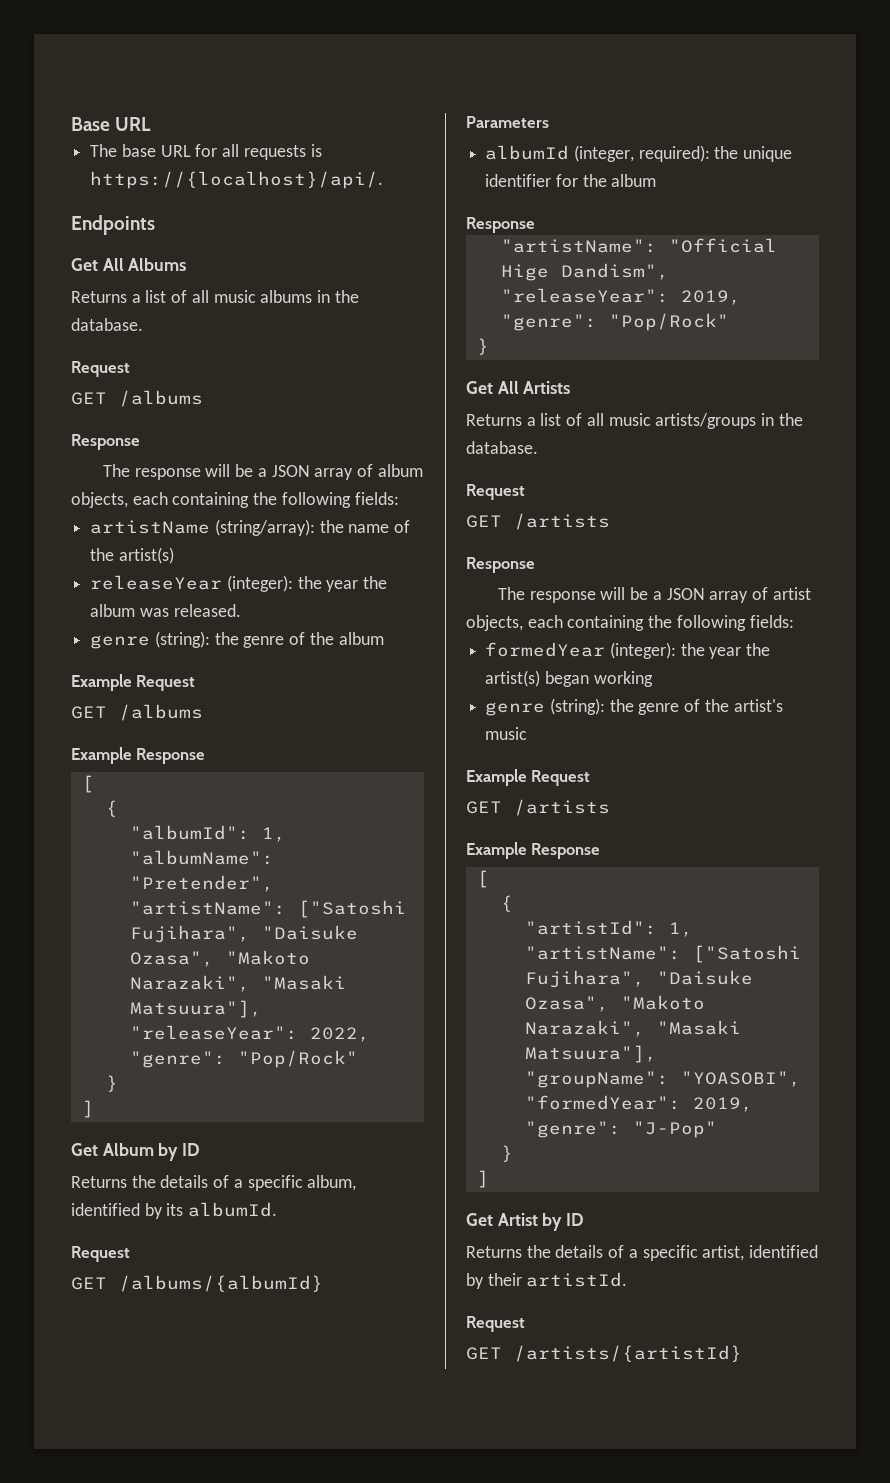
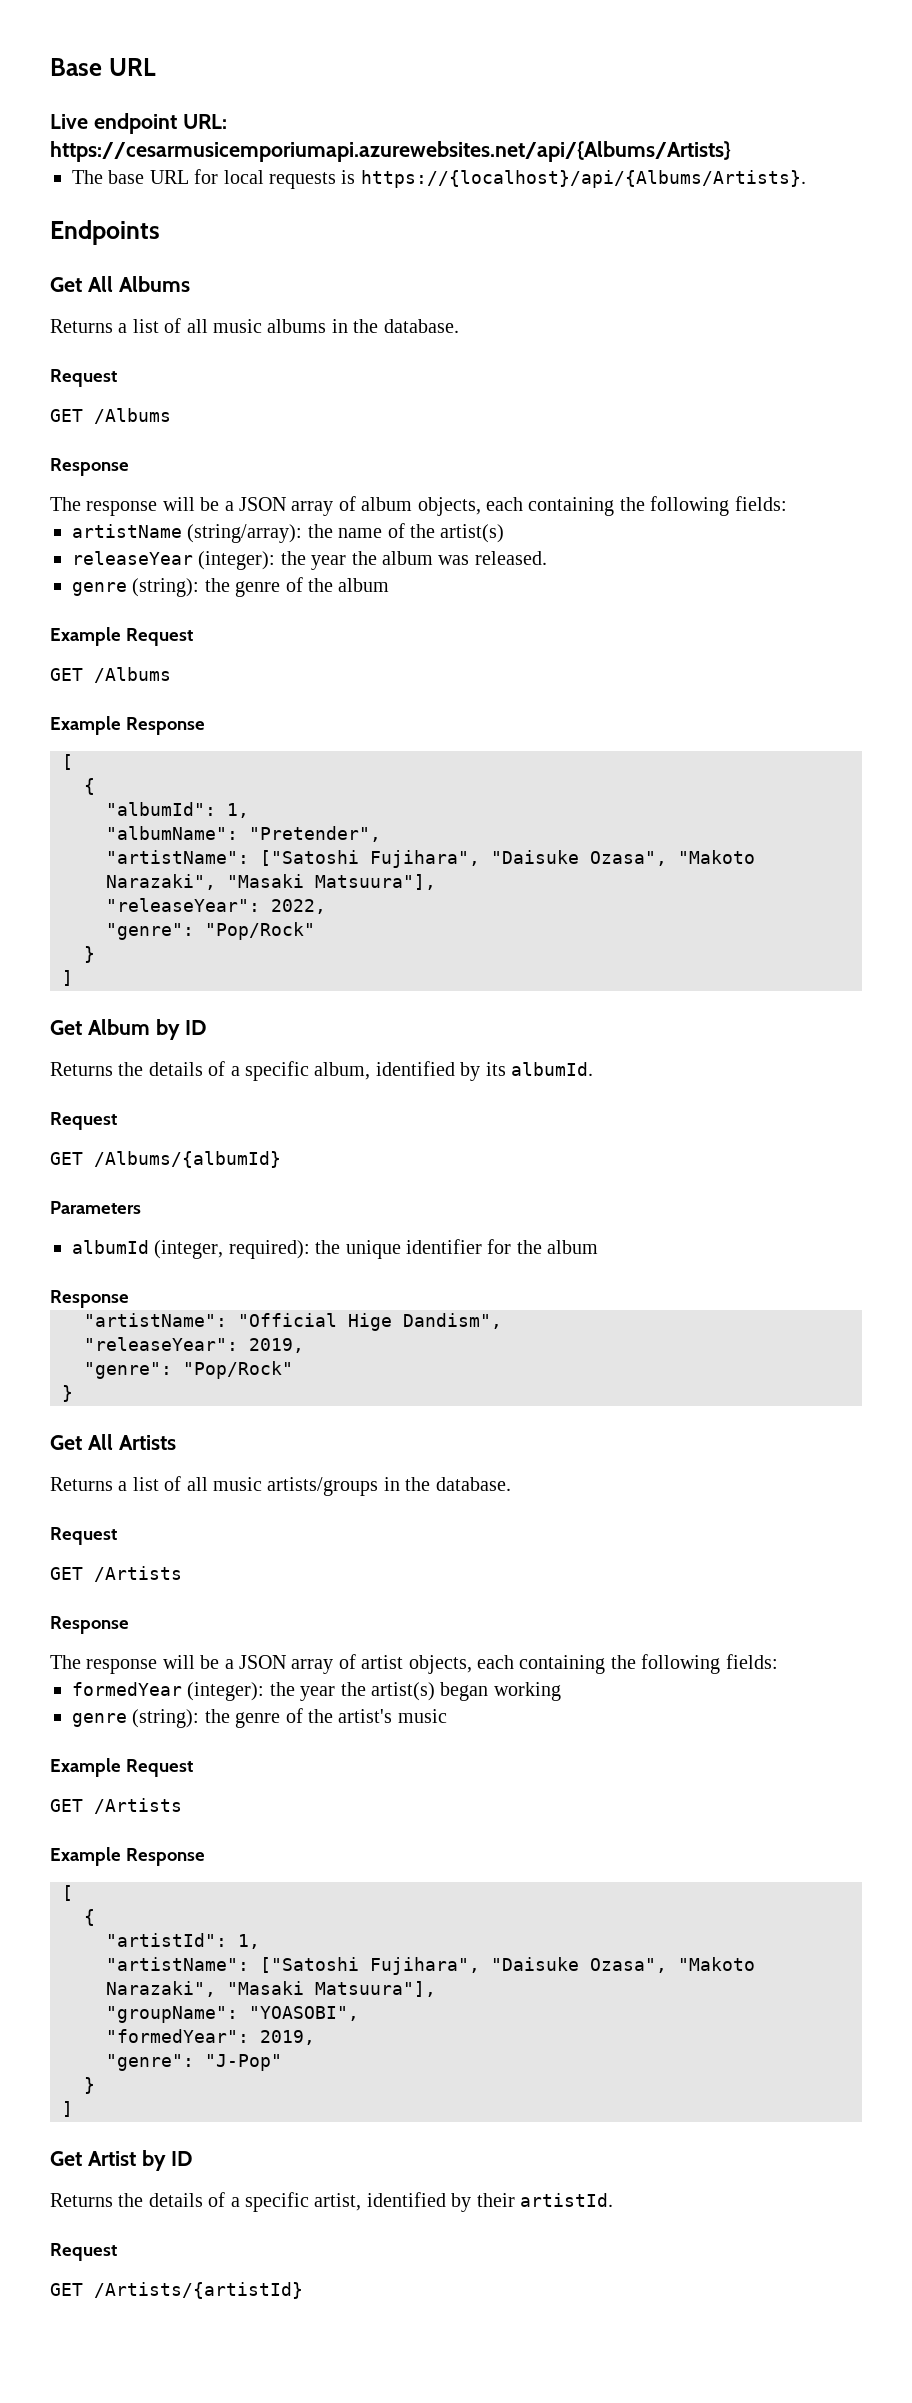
(152, 124) none -> [50,113,227,134] [50,141,731,162] // Live endpoint URL: https://cesarmusicemporiumapi.azurewebsites.net/api/{Albums/Artists}
[222,144,240,157] all -> [223,170,264,184] local
[90,171,384,189] https://{localhost}/api/. -> [360,170,806,188] https://{localhost}/api/{Albums/Artists}.
[119,390,203,407] /albums -> [94,408,171,424] /Albums
[119,704,203,721] /albums -> [94,667,171,683] /Albums
[119,1275,323,1292] /albums/{albumId} -> [94,1151,281,1168] /Albums/{albumId}
[514,513,610,530] /artists -> [94,1566,182,1582] /Artists
[514,799,610,816] /artists -> [94,1798,182,1814] /Artists
[514,1345,742,1362] /artists/{artistId} -> [94,2282,303,2299] /Artists/{artistId}

